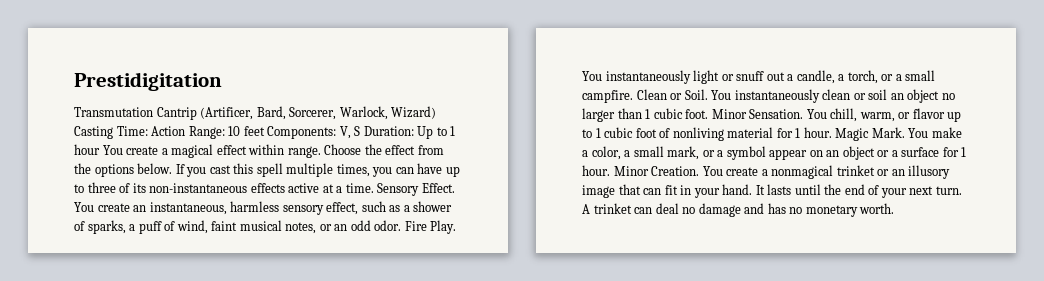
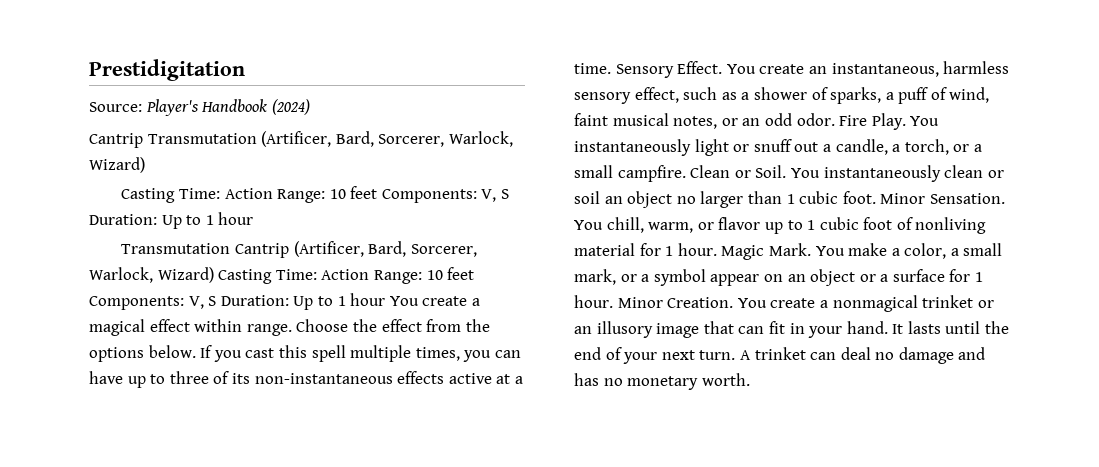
(222, 81) none -> [89,99,310,116] [89,131,513,148] [89,157,145,173] [121,186,510,203] [89,212,254,229] // Source: Player's Handbook (2024) // Cantrip Transmutation (Artificer, Bard, Sorcerer, Warlock, Wizard) // Casting Time: Action Range: 10 feet Components: V, S Duration: Up to 1 hour

